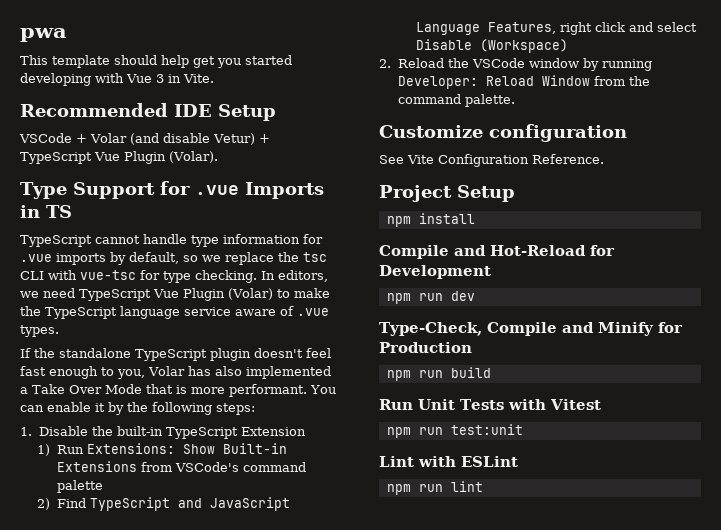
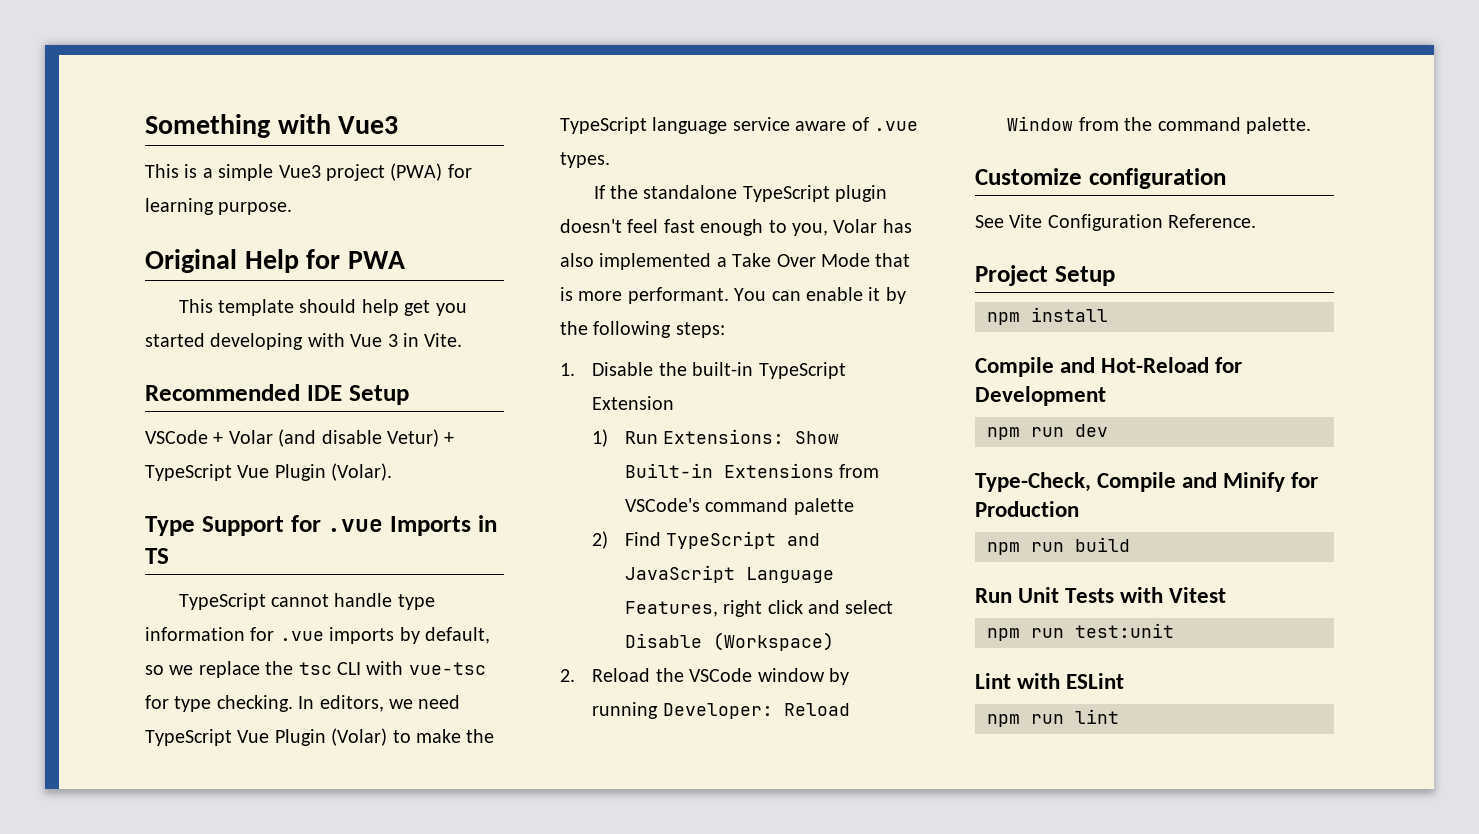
[20,28,67,42] pwa -> [145,114,399,138] [145,163,472,181] [145,198,293,215] [145,249,405,273] Something with Vue3 // This is a simple Vue3 project (PWA) for learning purpose. // Original Help for PWA

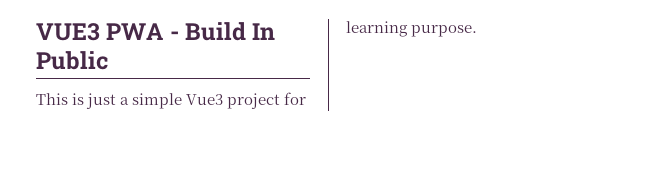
[145,114,399,138] Something with Vue3 -> [36,22,276,41] [36,51,108,70] VUE3 PWA - Build In Public
(198, 171) none -> [86,93,117,109] just
[390,163,443,181] (PWA) -> (281, 101) none
[145,249,405,273] [178,299,467,316] [145,333,463,350] [145,384,409,405] [145,429,455,447] [145,463,393,481] [145,515,497,536] [145,548,169,564] [178,593,435,610] [145,627,490,644] [145,661,486,678] [145,695,461,712] [145,728,495,746] [560,117,918,134] [560,152,610,168] [593,185,888,202] [560,219,912,236] [560,253,911,270] [560,287,906,304] [560,321,725,338] [560,362,846,379] [592,396,675,410] [592,429,840,447] [624,463,880,478] [624,498,854,515] [592,531,821,549] [624,565,834,583] [624,600,894,617] [624,632,834,651] [560,668,850,685] [592,702,850,719] [1007,116,1312,134] [975,168,1226,189] [975,214,1257,231] [975,265,1115,286] [987,307,1108,325] [975,357,1243,377] [975,386,1106,406] [987,424,1108,440] [975,472,1319,492] [975,501,1079,517] [987,537,1130,555] [975,587,1227,603] [987,623,1174,641] [975,673,1125,689] [987,709,1119,727] // Original Help for PWA // This template should help get you started developing with Vue 3 in Vite. // Recommended IDE Setup // VSCode + Volar (and disable Vetur) + TypeScript Vue Plugin (Volar). // Type Support for .vue Imports in TS // TypeScript cannot handle type information for .vue imports by default, so we replace the tsc CLI with vue-tsc for type checking. In editors, we need TypeScript Vue Plugin (Volar) to make the TypeScript language service aware of .vue types. // If the standalone TypeScript plugin doesn't feel fast enough to you, Volar has also implemented a Take Over Mode that is more performant. You can enable it by the following steps: // 1. Disable the built-in TypeScript Extension // 1) Run Extensions: Show Built-in Extensions from VSCode's command palette // 2) Find TypeScript and JavaScript Language Features, right click and select Disable (Workspace) // 2. Reload the VSCode window by running Developer: Reload Window from the command palette. // Customize configuration // See Vite Configuration Reference. // Project Setup // npm install // Compile and Hot-Reload for Development // npm run dev // Type-Check, Compile and Minify for Production // npm run build // Run Unit Tests with Vitest // npm run test:unit // Lint with ESLint // npm run lint -> (478, 31) none

